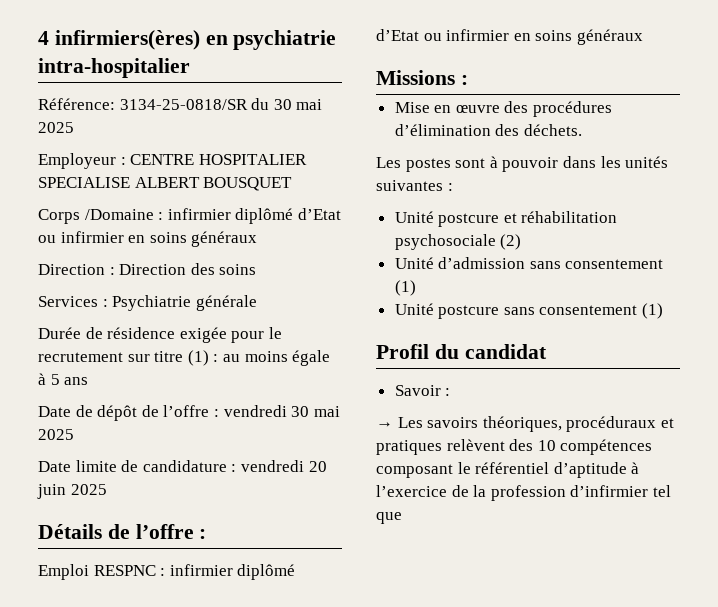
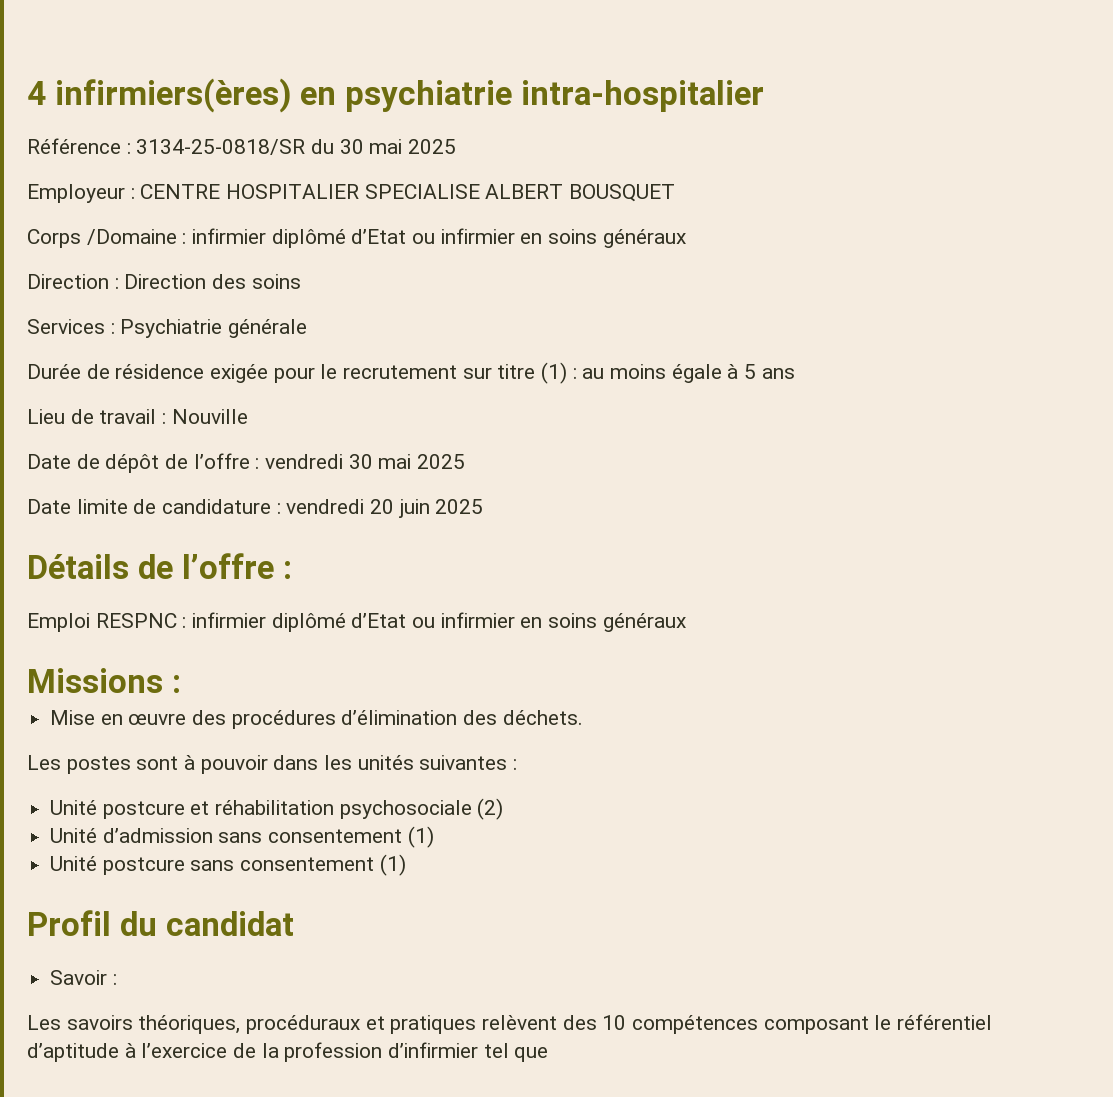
[38,98,115,110] Référence: -> [27,138,131,154] Référence :
(89, 381) none -> [27,409,248,424] // Lieu de travail : Nouville
[376,422,393,428] → -> (117, 979) none

